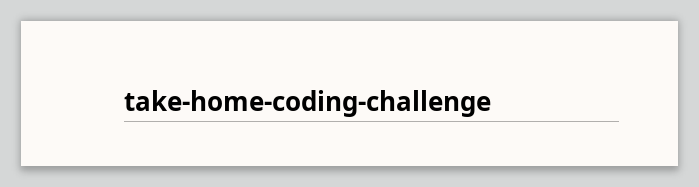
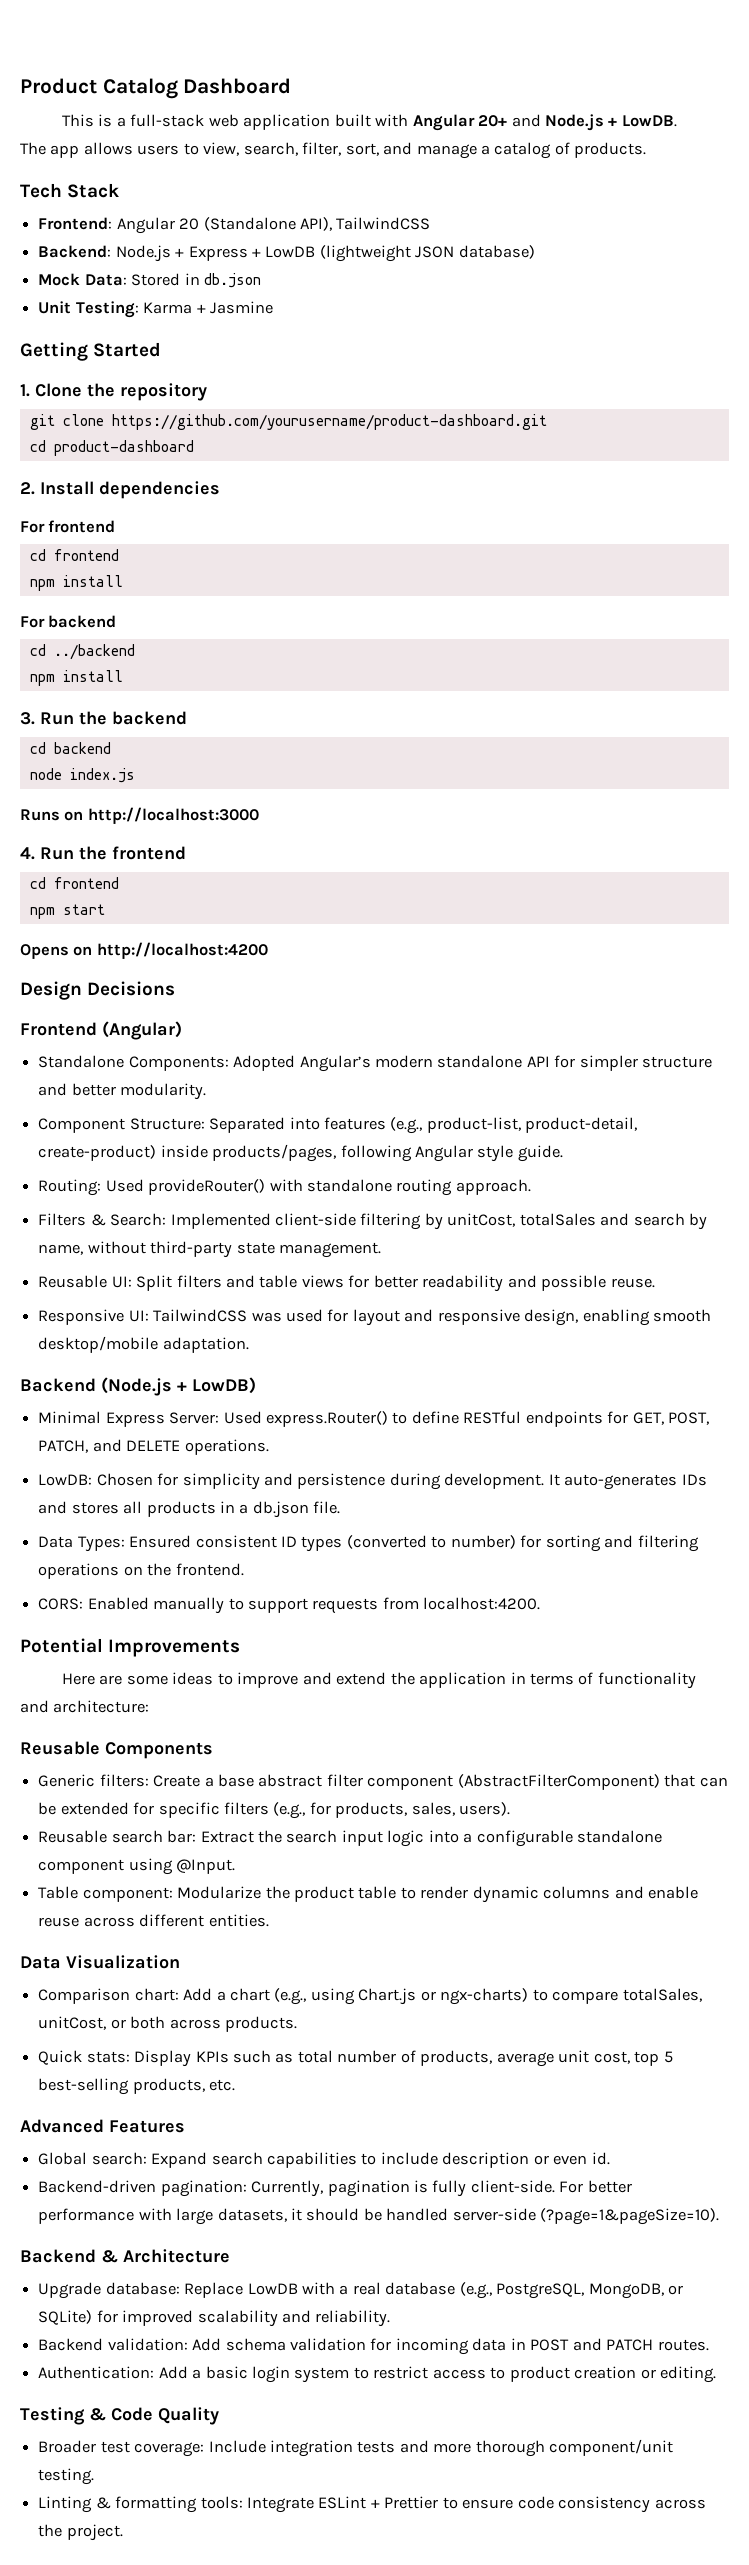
[124,90,491,117] take-home-coding-challenge -> [20,78,292,99] [61,114,677,131] [20,142,647,159] [20,183,120,198] [38,217,431,234] [38,245,535,262] [38,273,261,288] [38,301,273,318] [20,342,162,361] [20,383,207,401] [29,414,547,430] [29,440,194,456] [20,481,220,499] [20,520,116,533] [29,549,119,561] [29,575,123,591] [20,615,117,628] [29,644,135,660] [29,670,123,686] [20,711,187,725] [29,742,111,754] [29,768,135,783] [20,807,259,824] [20,846,186,860] [29,877,119,889] [29,904,105,919] [20,942,268,959] [20,981,176,1000] [20,1021,182,1040] [38,1055,713,1072] [38,1083,207,1100] [38,1117,638,1134] [38,1144,563,1162] [38,1179,531,1196] [38,1213,708,1230] [38,1241,381,1258] [38,1275,655,1292] [38,1309,712,1326] [38,1336,249,1353] [20,1377,256,1396] [38,1411,710,1427] [38,1439,269,1455] [38,1473,707,1490] [38,1501,341,1518] [38,1535,699,1552] [38,1563,244,1579] [38,1597,541,1614] [20,1638,241,1657] [61,1672,696,1689] [20,1700,150,1713] [20,1741,213,1759] [38,1774,728,1790] [38,1802,511,1819] [38,1830,663,1847] [38,1858,236,1875] [38,1886,699,1903] [38,1914,269,1927] [20,1955,180,1969] [38,1988,702,2005] [38,2016,297,2032] [38,2050,673,2067] [38,2078,236,2095] [20,2119,185,2133] [38,2152,610,2168] [38,2180,632,2197] [38,2208,720,2225] [20,2249,230,2263] [38,2282,684,2299] [38,2310,391,2327] [38,2338,709,2355] [38,2366,717,2383] [20,2407,219,2425] [38,2439,674,2457] [38,2468,95,2485] [38,2496,706,2513] [38,2524,123,2541] Product Catalog Dashboard // This is a full-stack web application built with Angular 20+ and Node.js + LowDB. // The app allows users to view, search, filter, sort, and manage a catalog of products. // Tech Stack // Frontend: Angular 20 (Standalone API), TailwindCSS // Backend: Node.js + Express + LowDB (lightweight JSON database) // Mock Data: Stored in db.json // Unit Testing: Karma + Jasmine // Getting Started // 1. Clone the repository // git clone https://github.com/yourusername/product-dashboard.git // cd product-dashboard // 2. Install dependencies // For frontend // cd frontend // npm install // For backend // cd ../backend // npm install // 3. Run the backend // cd backend // node index.js // Runs on http://localhost:3000 // 4. Run the frontend // cd frontend // npm start // Opens on http://localhost:4200 // Design Decisions // Frontend (Angular) // Standalone Components: Adopted Angular’s modern standalone API for simpler structure and better modularity. // Component Structure: Separated into features (e.g., product-list, product-detail, create-product) inside products/pages, following Angular style guide. // Routing: Used provideRouter() with standalone routing approach. // Filters & Search: Implemented client-side filtering by unitCost, totalSales and search by name, without third-party state management. // Reusable UI: Split filters and table views for better readability and possible reuse. // Responsive UI: TailwindCSS was used for layout and responsive design, enabling smooth desktop/mobile adaptation. // Backend (Node.js + LowDB) // Minimal Express Server: Used express.Router() to define RESTful endpoints for GET, POST, PATCH, and DELETE operations. // LowDB: Chosen for simplicity and persistence during development. It auto-generates IDs and stores all products in a db.json file. // Data Types: Ensured consistent ID types (converted to number) for sorting and filtering operations on the frontend. // CORS: Enabled manually to support requests from localhost:4200. // Potential Improvements // Here are some ideas to improve and extend the application in terms of functionality and architecture: // Reusable Components // Generic filters: Create a base abstract filter component (AbstractFilterComponent) that can be extended for specific filters (e.g., for products, sales, users). // Reusable search bar: Extract the search input logic into a configurable standalone component using @Input. // Table component: Modularize the product table to render dynamic columns and enable reuse across different entities. // Data Visualization // Comparison chart: Add a chart (e.g., using Chart.js or ngx-charts) to compare totalSales, unitCost, or both across products. // Quick stats: Display KPIs such as total number of products, average unit cost, top 5 best-selling products, etc. // Advanced Features // Global search: Expand search capabilities to include description or even id. // Backend-driven pagination: Currently, pagination is fully client-side. For better performance with large datasets, it should be handled server-side (?page=1&pageSize=10). // Backend & Architecture // Upgrade database: Replace LowDB with a real database (e.g., PostgreSQL, MongoDB, or SQLite) for improved scalability and reliability. // Backend validation: Add schema validation for incoming data in POST and PATCH routes. // Authentication: Add a basic login system to restrict access to product creation or editing. // Testing & Code Quality // Broader test coverage: Include integration tests and more thorough component/unit testing. // Linting & formatting tools: Integrate ESLint + Prettier to ensure code consistency across the project.

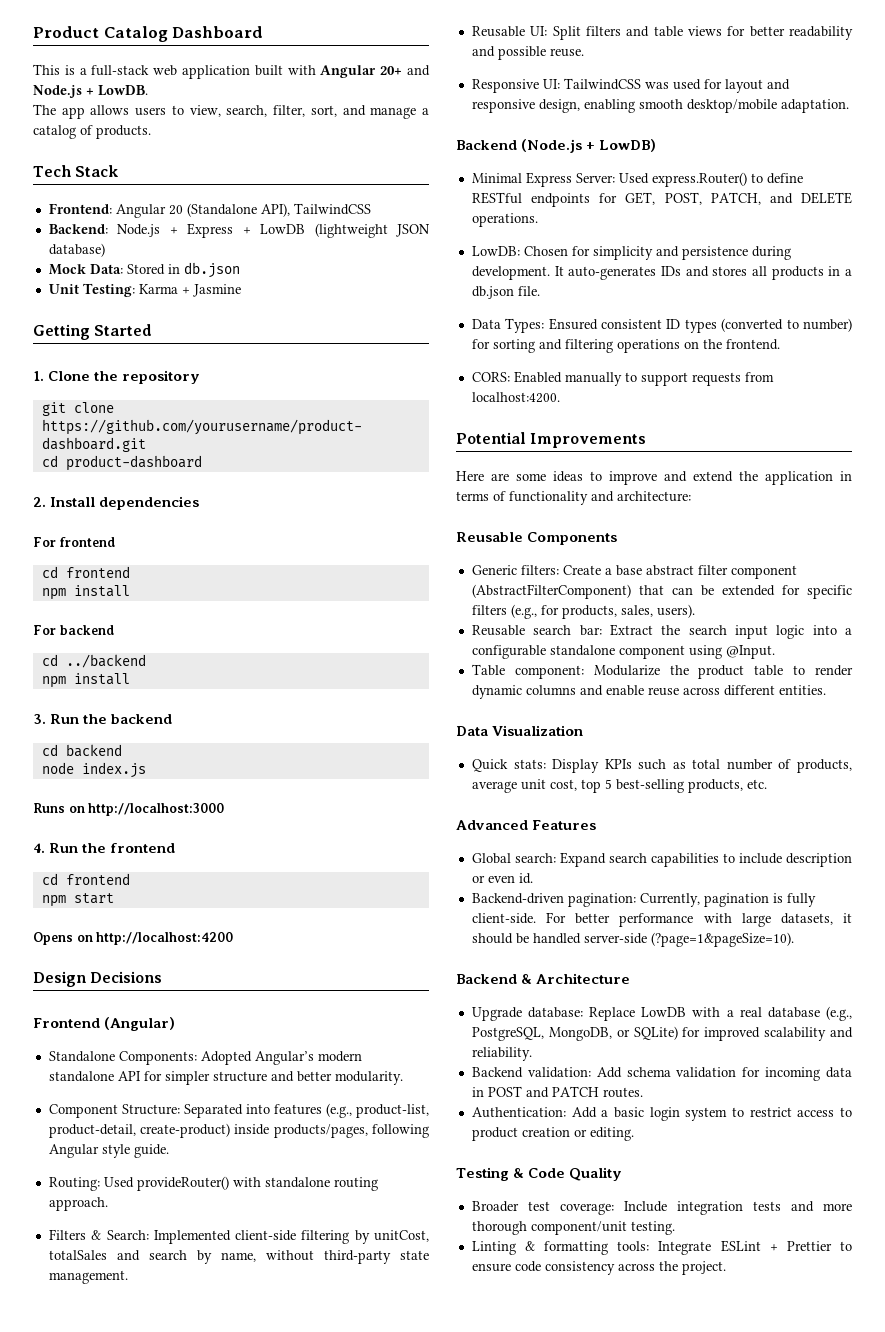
[38,1988,702,2005] [38,2016,297,2032] // Comparison chart: Add a chart (e.g., using Chart.js or ngx-charts) to compare totalSales, unitCost, or both across products. -> (584, 730) none

